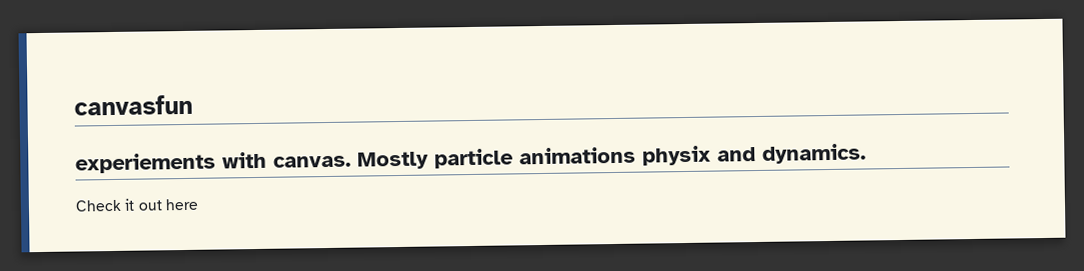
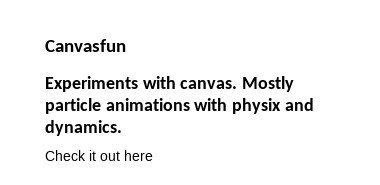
[74,94,193,116] [75,152,216,174] canvasfun // experiements -> [45,39,126,52] [45,76,138,92] Canvasfun // Experiments
(636, 155) none -> [194,98,228,111] with

